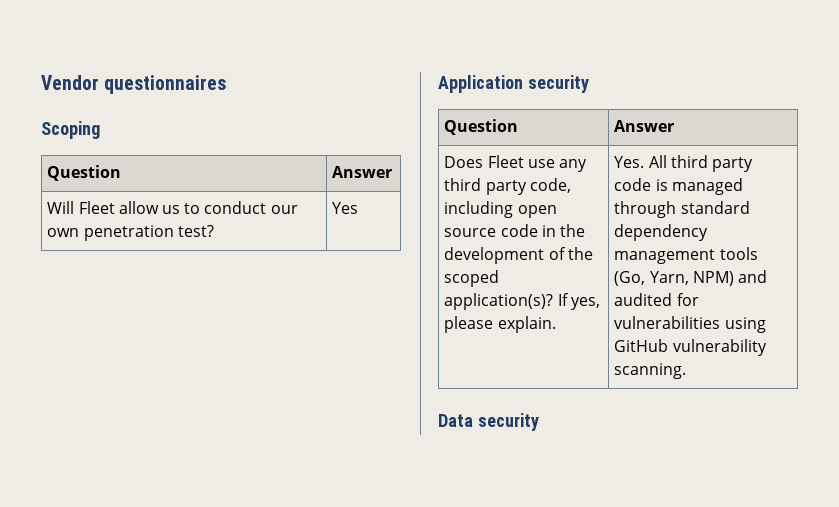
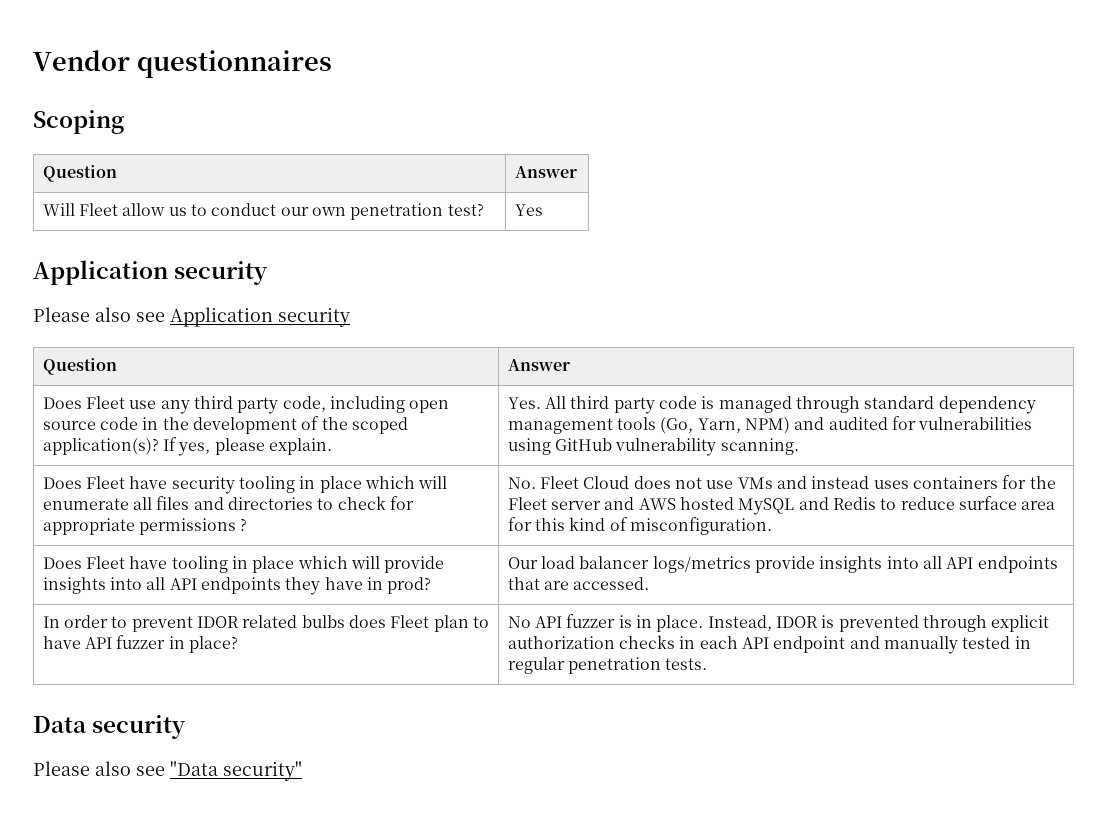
(589, 84) none -> [33,307,350,327] // Please also see Application security
[438,413,539,431] // Data security -> [42,476,448,494] [42,496,414,510] [42,518,248,535] [507,475,1056,489] [507,496,1056,515] [507,517,772,535] [42,556,445,573] [42,577,432,595] [507,556,1058,573] [507,577,650,590] [42,615,489,632] [42,635,238,653] [507,614,1050,632] [507,635,1031,654] [507,657,708,674] [33,715,187,739] [33,761,302,781] // Does Fleet have security tooling in place which will enumerate all files and directories to check for appropriate permissions ? | No. Fleet Cloud does not use VMs and instead uses containers for the Fleet server and AWS hosted MySQL and Redis to reduce surface area for this kind of misconfiguration. // Does Fleet have tooling in place which will provide insights into all API endpoints they have in prod? | Our load balancer logs/metrics provide insights into all API endpoints that are accessed. // In order to prevent IDOR related bulbs does Fleet plan to have API fuzzer in place? | No API fuzzer is in place. Instead, IDOR is prevented through explicit authorization checks in each API endpoint and manually tested in regular penetration tests. // Data security // Please also see "Data security"

